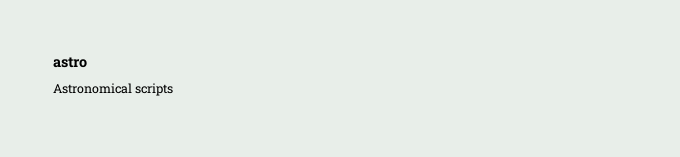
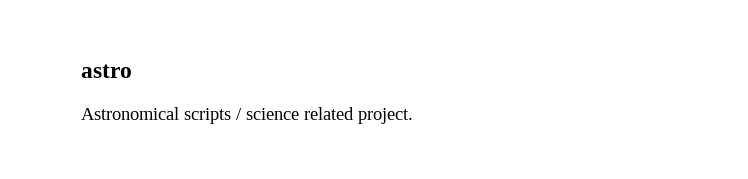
(174, 89) none -> [236,107,413,124] / science related project.

